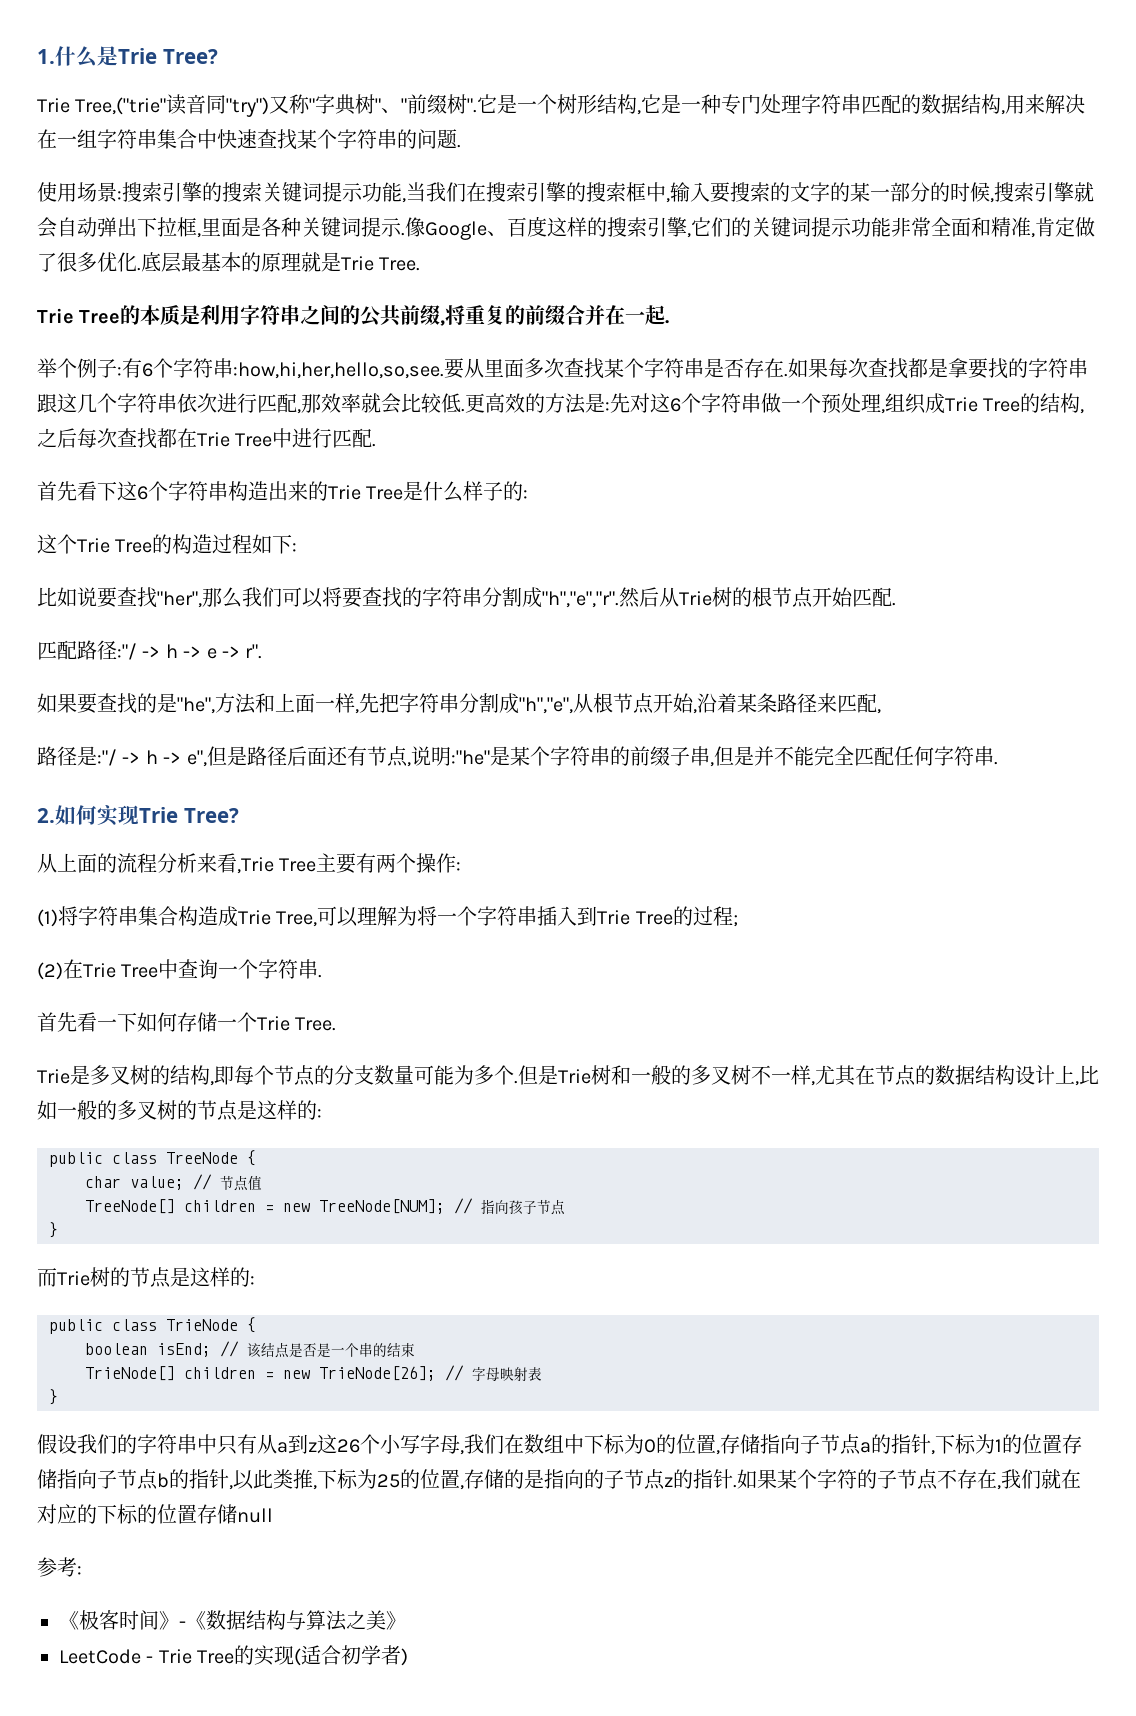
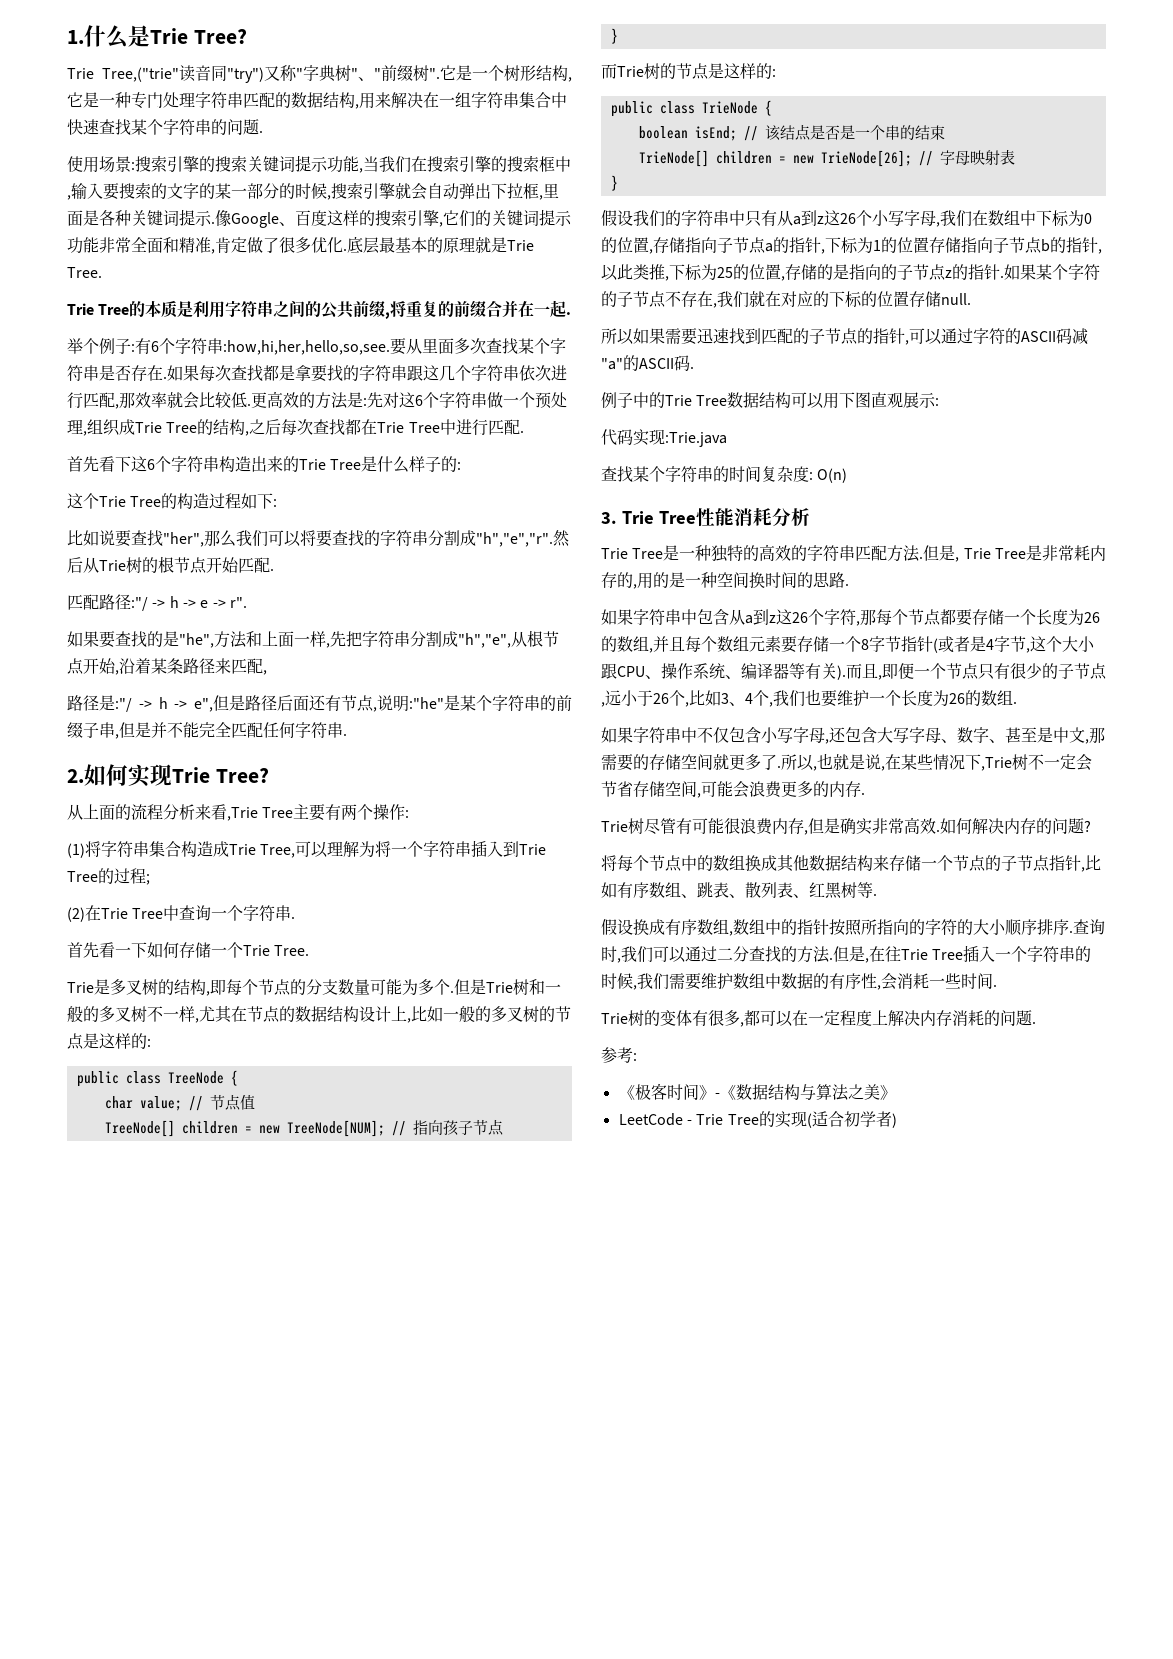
[237,1508,273,1523] null -> [941,293,971,305] [601,328,1088,345] [601,355,694,371] [601,392,940,409] [601,429,727,447] [601,466,848,483] [601,508,810,527] [601,544,1106,562] [601,572,849,589] [601,609,1100,626] [601,636,1095,653] [601,663,1107,680] [601,689,1017,707] [601,727,1105,744] [601,753,1092,771] [601,781,865,798] [601,817,1091,835] [601,855,1101,872] [601,882,877,899] [601,919,1105,936] [601,945,1092,963] [601,973,997,990] [601,1010,1036,1027] null. // 所以如果需要迅速找到匹配的子节点的指针,可以通过字符的ASCII码减"a"的ASCII码. // 例子中的Trie Tree数据结构可以用下图直观展示: // 代码实现:Trie.java // 查找某个字符串的时间复杂度: O(n) // 3. Trie Tree性能消耗分析 // Trie Tree是一种独特的高效的字符串匹配方法.但是, Trie Tree是非常耗内存的,用的是一种空间换时间的思路. // 如果字符串中包含从a到z这26个字符,那每个节点都要存储一个长度为26的数组,并且每个数组元素要存储一个8字节指针(或者是4字节,这个大小跟CPU、操作系统、编译器等有关).而且,即便一个节点只有很少的子节点,远小于26个,比如3、4个,我们也要维护一个长度为26的数组. // 如果字符串中不仅包含小写字母,还包含大写字母、数字、甚至是中文,那需要的存储空间就更多了.所以,也就是说,在某些情况下,Trie树不一定会节省存储空间,可能会浪费更多的内存. // Trie树尽管有可能很浪费内存,但是确实非常高效.如何解决内存的问题? // 将每个节点中的数组换成其他数据结构来存储一个节点的子节点指针,比如有序数组、跳表、散列表、红黑树等. // 假设换成有序数组,数组中的指针按照所指向的字符的大小顺序排序.查询时,我们可以通过二分查找的方法.但是,在往Trie Tree插入一个字符串的时候,我们需要维护数组中数据的有序性,会消耗一些时间. // Trie树的变体有很多,都可以在一定程度上解决内存消耗的问题.

